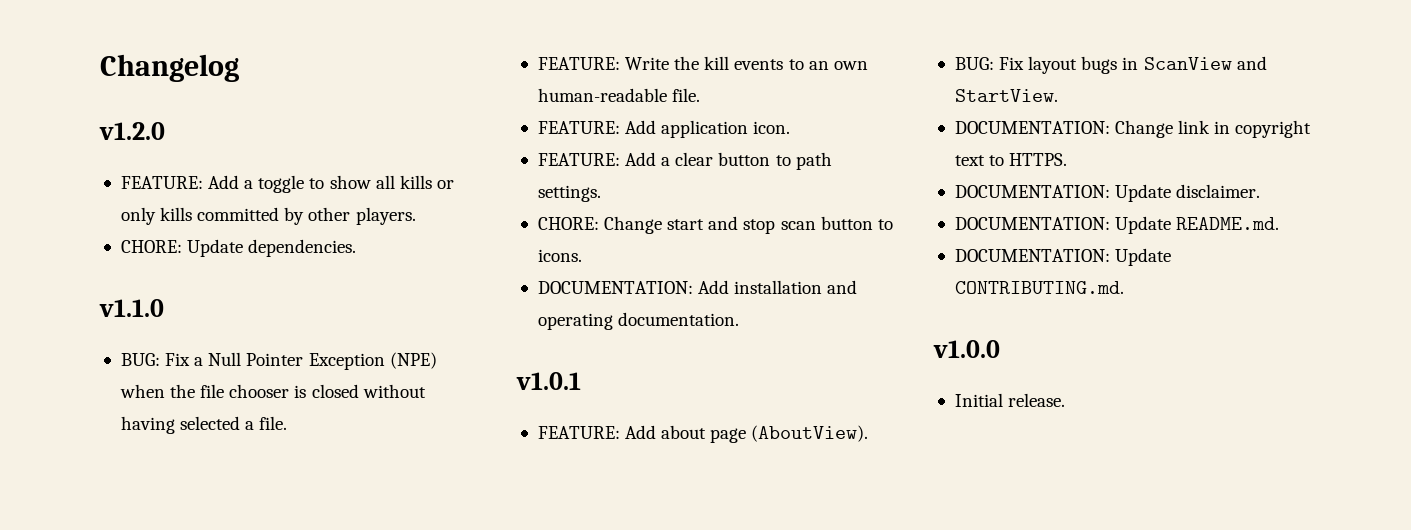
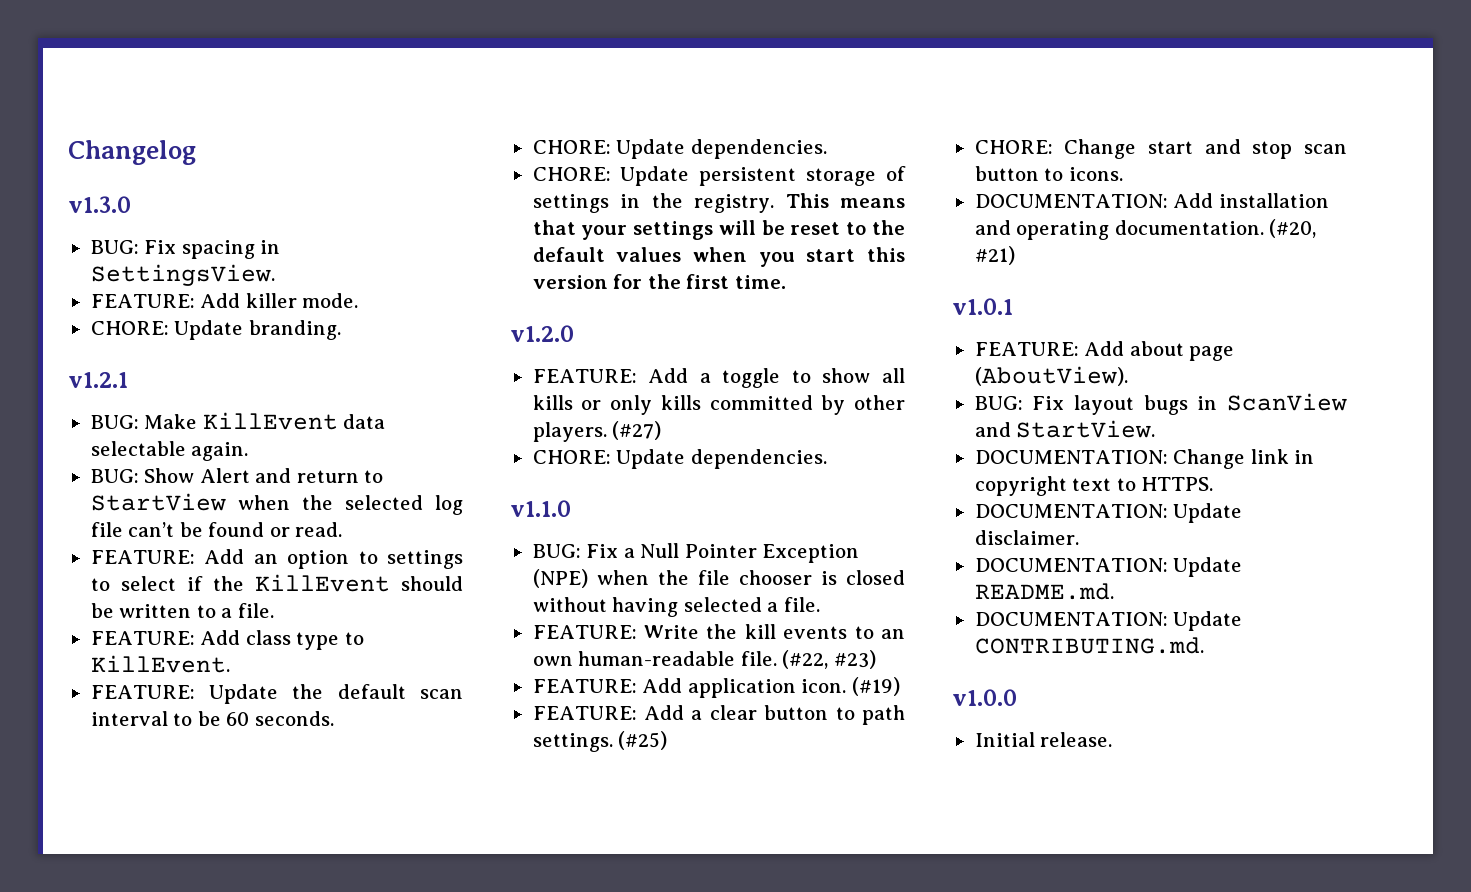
(239, 68) none -> [68,196,131,213] [90,240,281,259] [90,264,275,286] [90,293,359,308] [90,320,341,340] [68,372,128,388] [90,412,386,430] [90,441,249,461] [90,468,384,483] [90,493,464,515] [90,522,343,537] [90,549,463,569] [90,574,463,592] [90,603,274,618] [90,630,364,650] [90,655,230,673] [90,684,463,704] [90,711,334,726] [532,139,827,159] [532,166,906,186] [532,193,905,213] [532,220,905,240] [532,247,905,267] [532,274,786,289] // v1.3.0 // BUG: Fix spacing in SettingsView. // FEATURE: Add killer mode. // CHORE: Update branding. // v1.2.1 // BUG: Make KillEvent data selectable again. // BUG: Show Alert and return to StartView when the selected log file can’t be found or read. // FEATURE: Add an option to settings to select if the KillEvent should be written to a file. // FEATURE: Add class type to KillEvent. // FEATURE: Update the default scan interval to be 60 seconds. // CHORE: Update dependencies. // CHORE: Update persistent storage of settings in the registry. This means that your settings will be reset to the default values when you start this version for the first time.
(416, 216) none -> [612,421,662,440] (#27)
(701, 95) none -> [782,650,876,669] (#22, #23)
(791, 127) none -> [851,677,900,696] (#19)
(601, 193) none -> [618,731,668,750] (#25)
(740, 319) none -> [1269,219,1317,238] [974,246,1015,265] (#20, #21)

